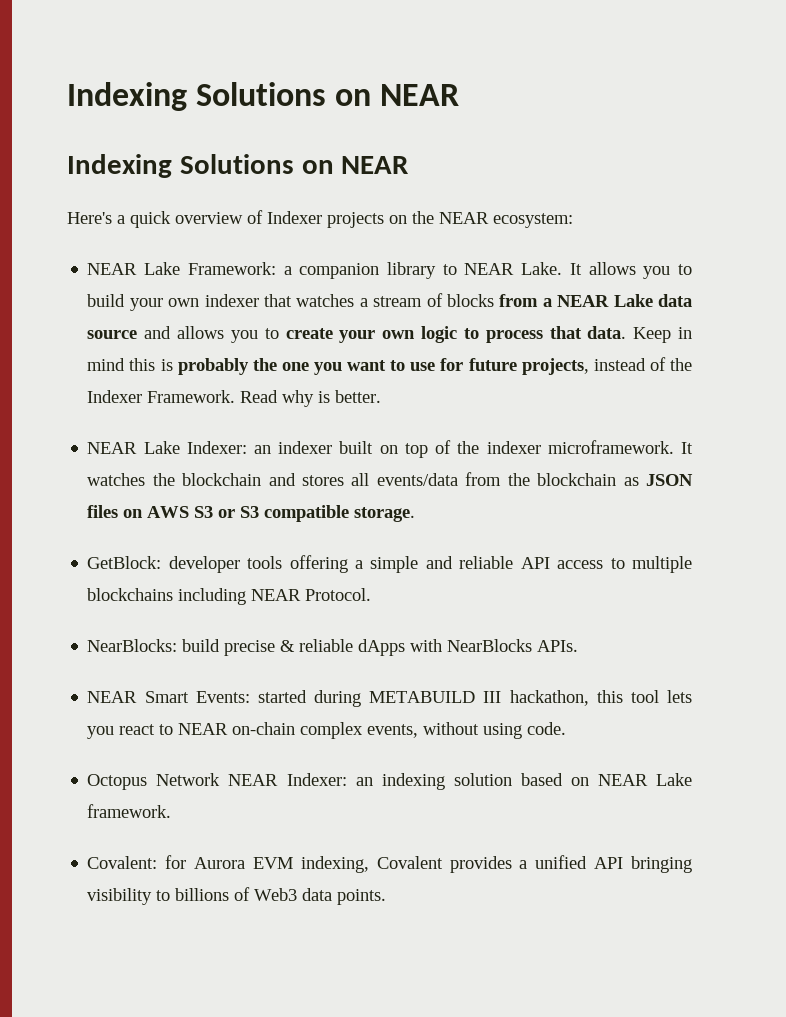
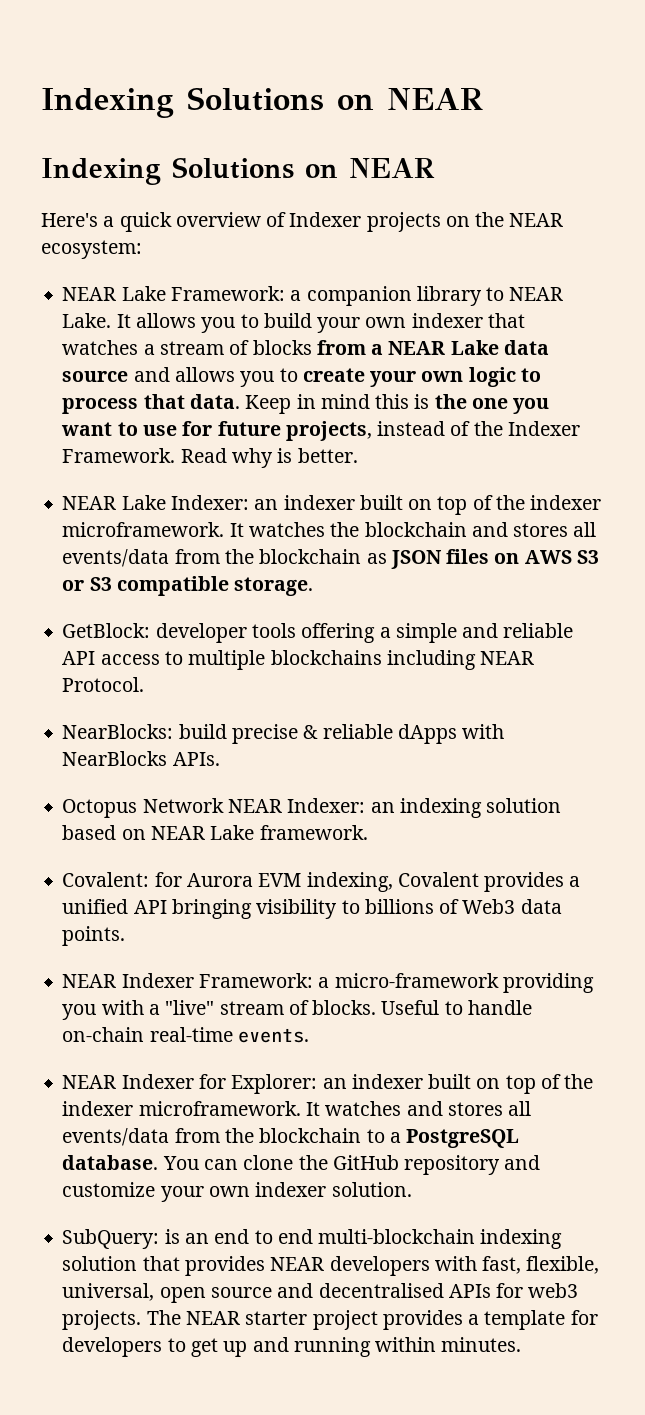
[177,358,249,375] probably -> (430, 401) none
[87,690,692,707] [87,722,567,739] // NEAR Smart Events: started during METABUILD III hackathon, this tool lets you react to NEAR on-chain complex events, without using code. -> (220, 759) none
(387, 897) none -> [62,973,594,993] [62,1000,532,1020] [62,1027,309,1043] [62,1074,594,1094] [62,1101,532,1116] [62,1128,520,1148] [62,1155,541,1175] [62,1182,412,1202] [62,1229,563,1249] [62,1256,600,1276] [62,1283,579,1303] [62,1310,598,1330] [62,1337,522,1357] // NEAR Indexer Framework: a micro-framework providing you with a "live" stream of blocks. Useful to handle on-chain real-time events. // NEAR Indexer for Explorer: an indexer built on top of the indexer microframework. It watches and stores all events/data from the blockchain to a PostgreSQL database. You can clone the GitHub repository and customize your own indexer solution. // SubQuery: is an end to end multi-blockchain indexing solution that provides NEAR developers with fast, flexible, universal, open source and decentralised APIs for web3 projects. The NEAR starter project provides a template for developers to get up and running within minutes.

